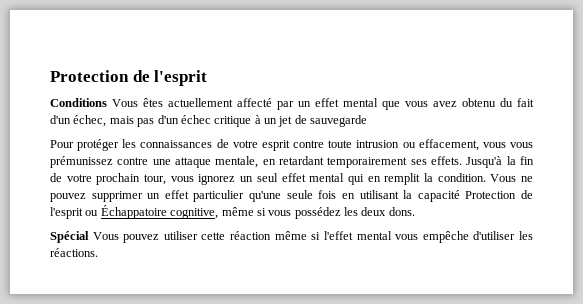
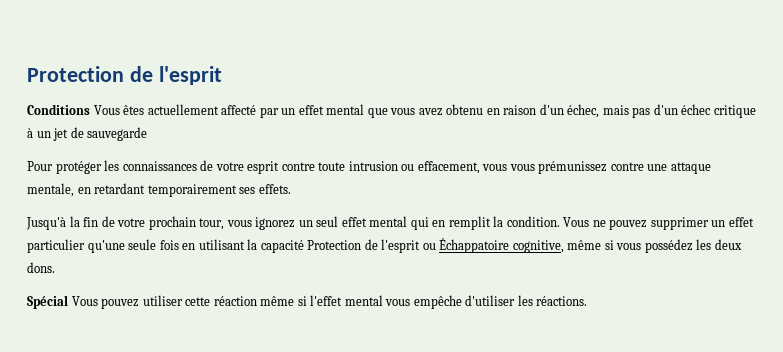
[500,98,534,107] du fait -> [486,105,537,115] en raison
(462, 160) none -> (291, 189) //

